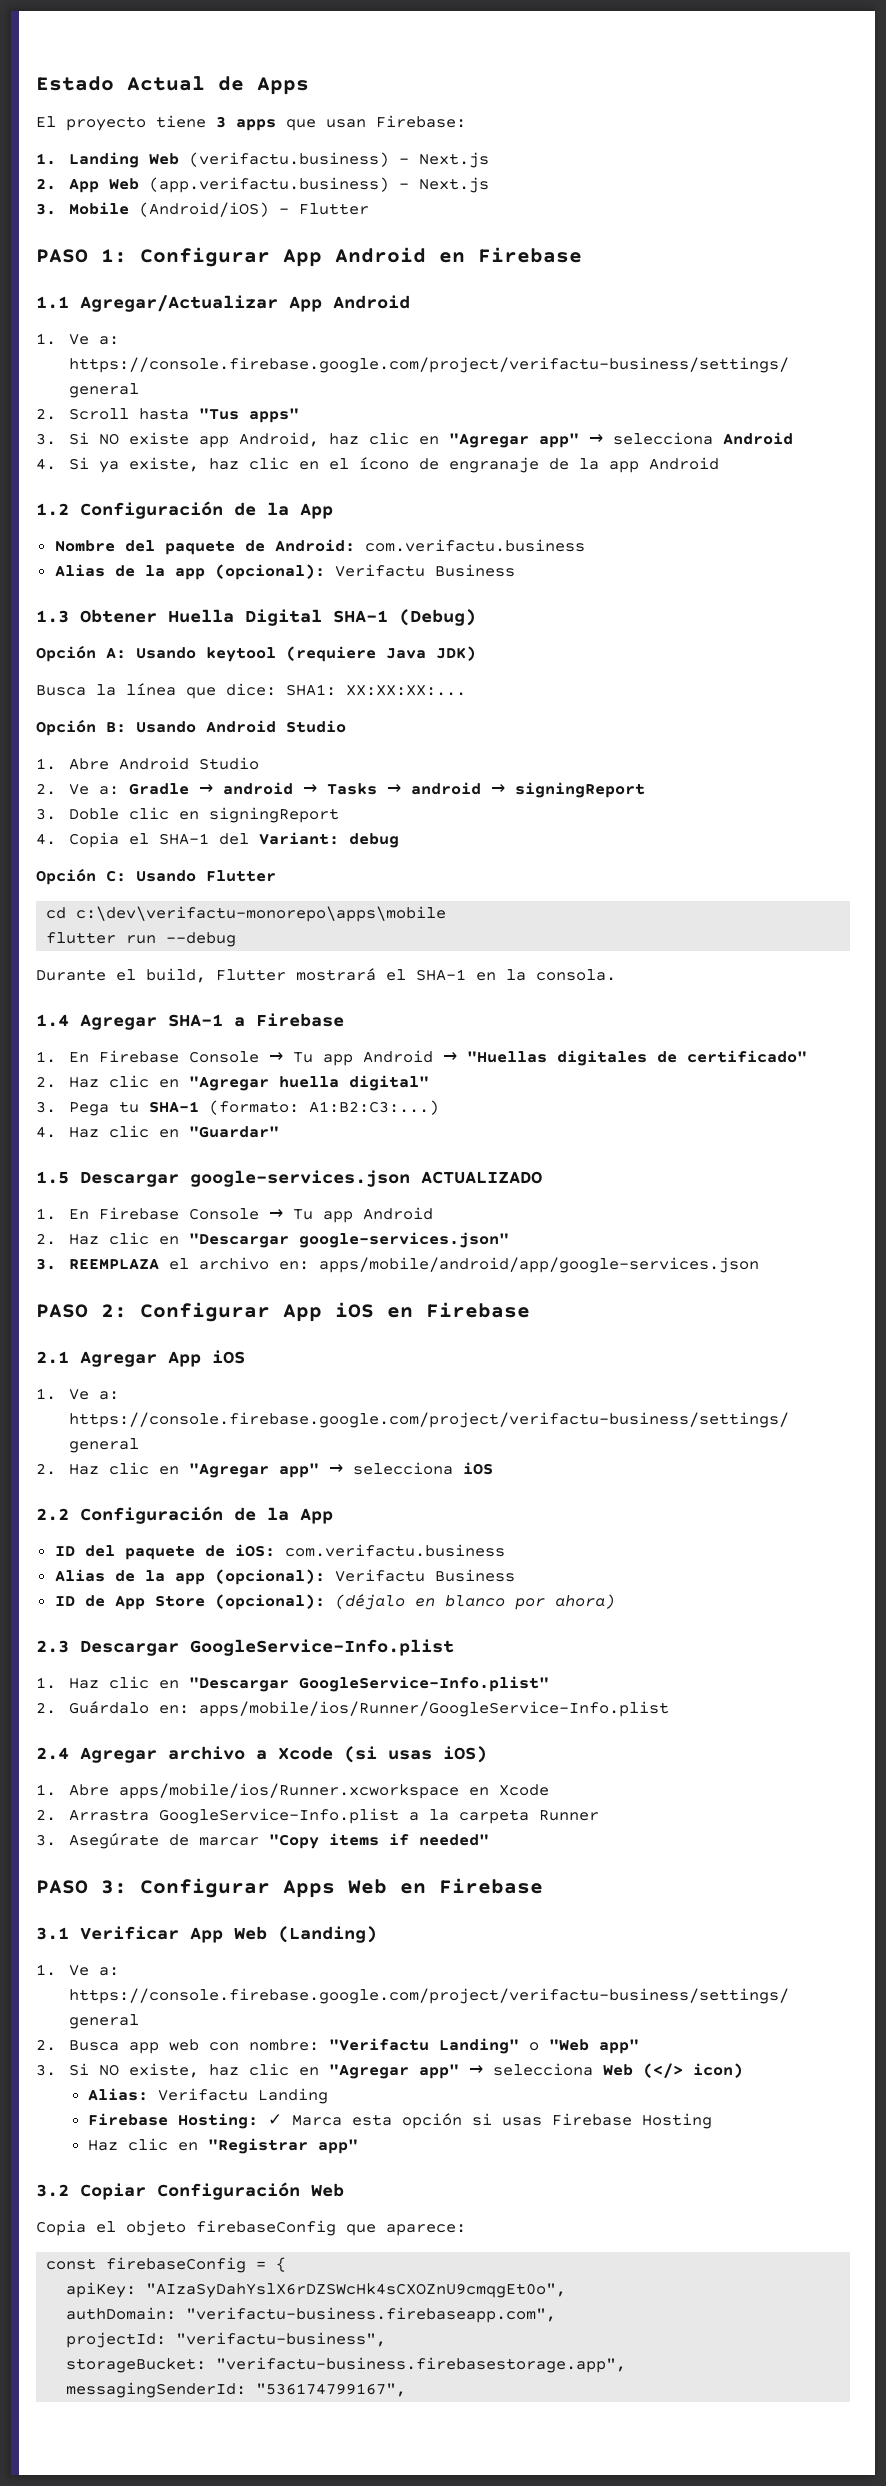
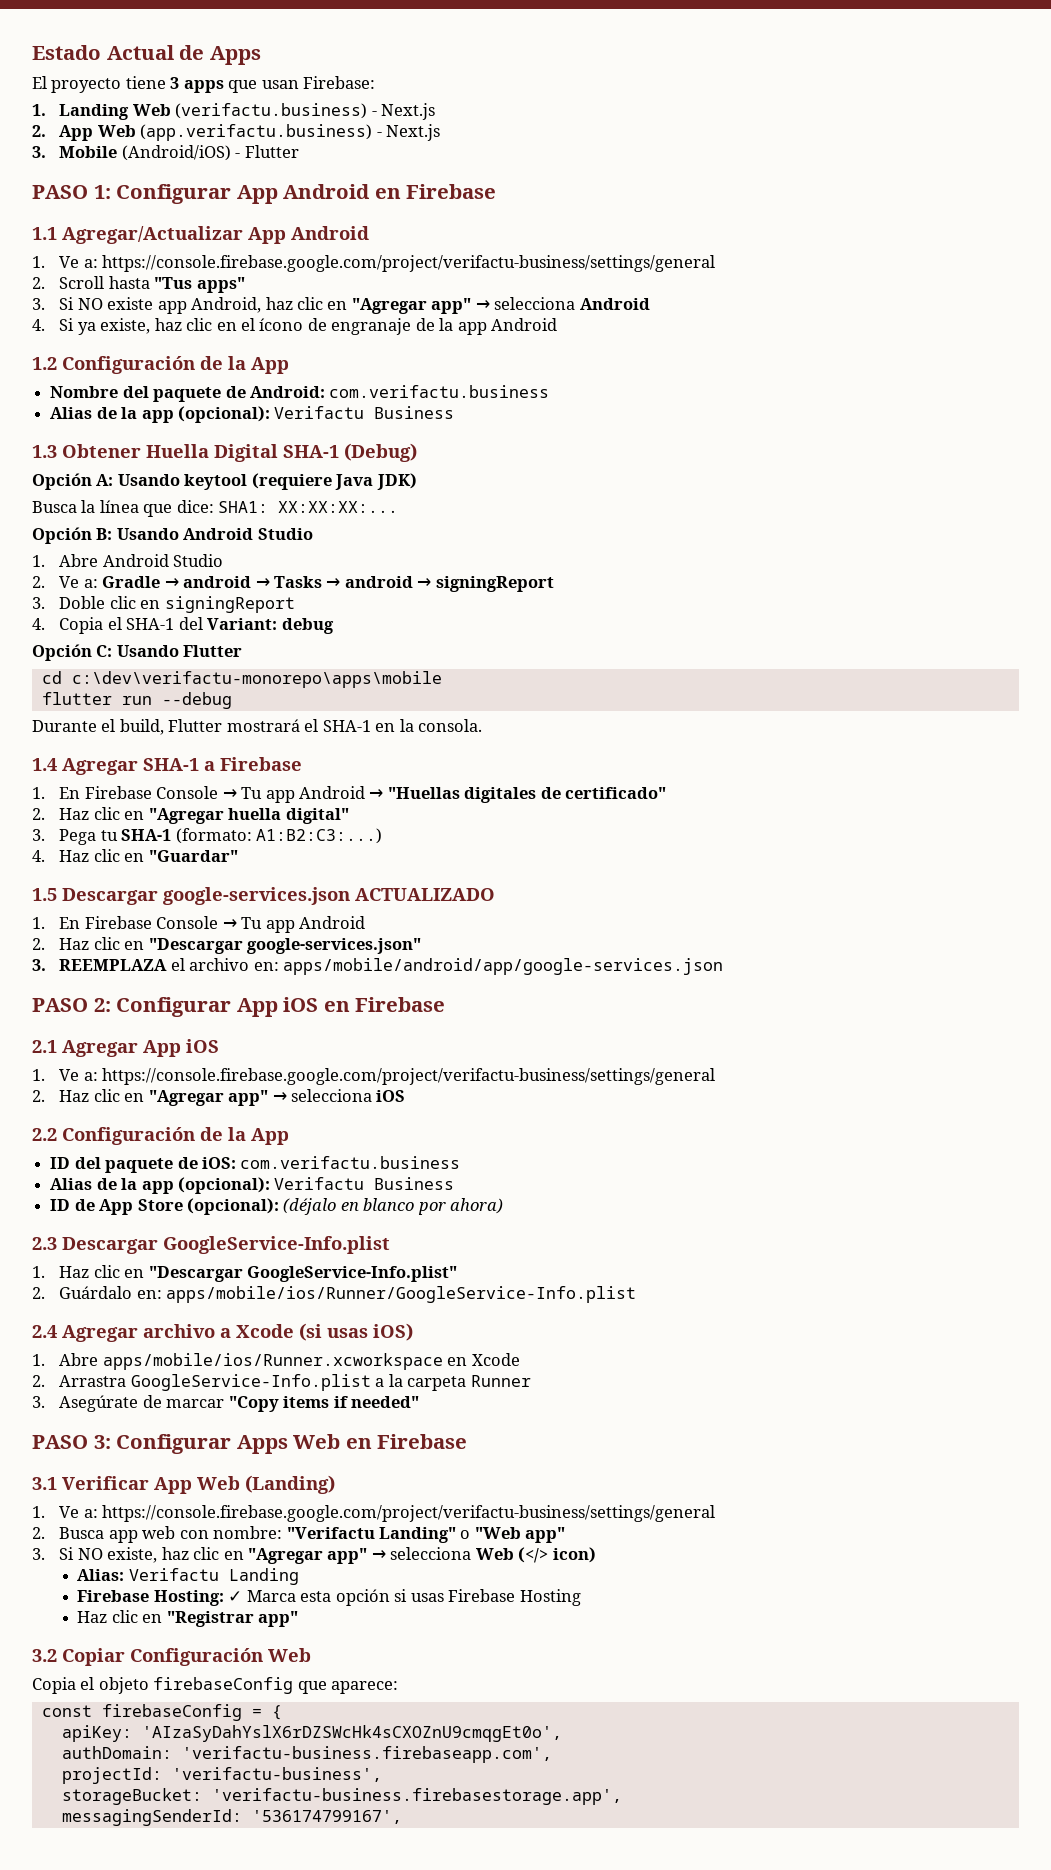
[146,2283,567,2298] "AIzaSyDahYslX6rDZSWcHk4sCXOZnU9cmqgEt0o", -> [141,1725,562,1742] 'AIzaSyDahYslX6rDZSWcHk4sCXOZnU9cmqgEt0o',
[186,2307,557,2323] "verifactu-business.firebaseapp.com", -> [181,1746,552,1763] 'verifactu-business.firebaseapp.com',
[176,2332,387,2347] "verifactu-business", -> [171,1767,382,1782] 'verifactu-business',
[216,2357,627,2373] "verifactu-business.firebasestorage.app", -> [211,1788,622,1805] 'verifactu-business.firebasestorage.app',
[256,2383,407,2397] "536174799167", -> [251,1810,402,1824] '536174799167',

